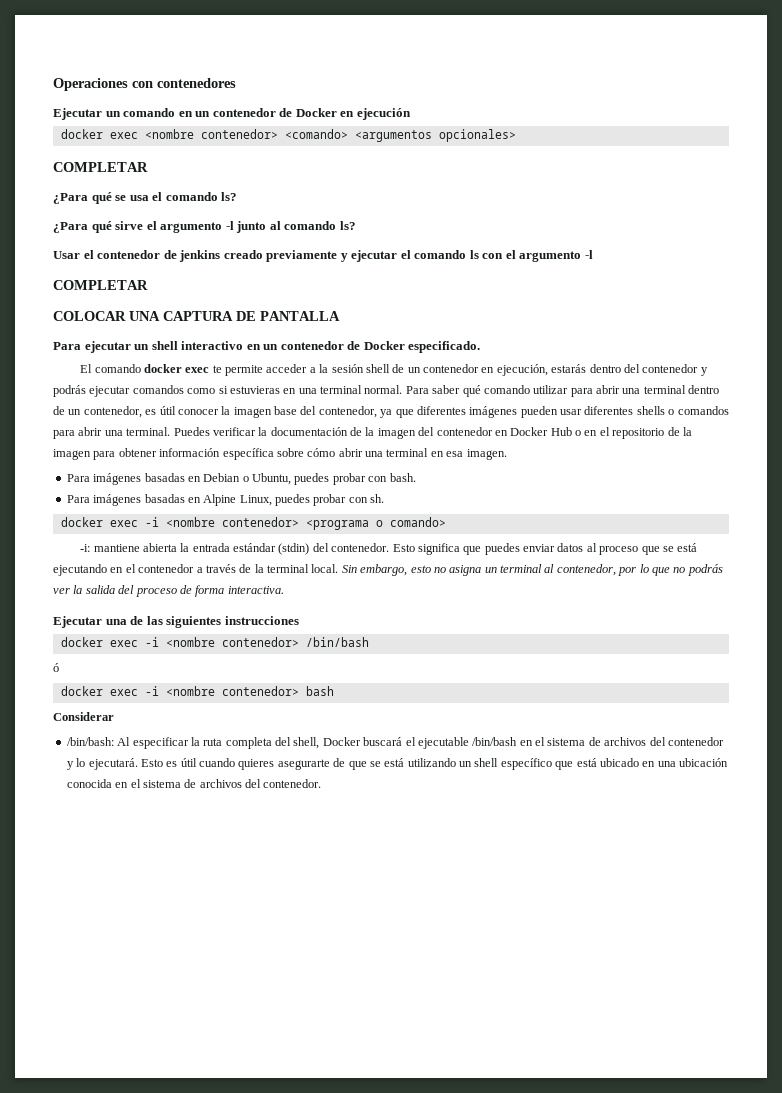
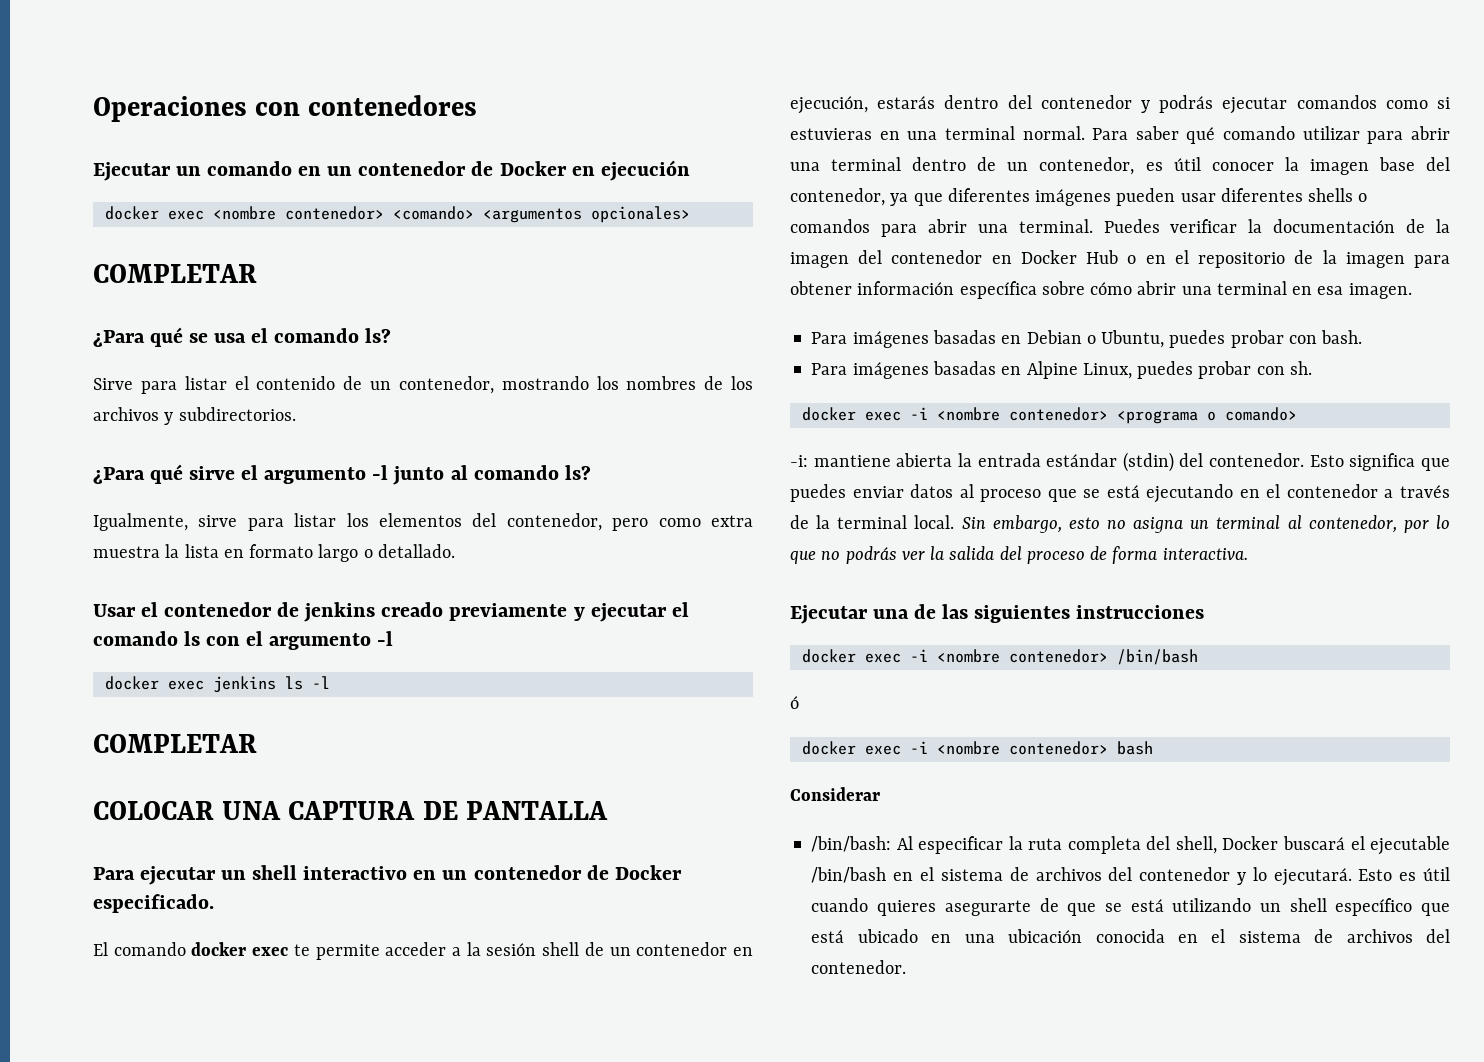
(238, 196) none -> [93,376,753,394] [93,407,296,425] // Sirve para listar el contenido de un contenedor, mostrando los nombres de los archivos y subdirectorios.
(356, 225) none -> [93,513,753,531] [93,544,455,562] // Igualmente, sirve para listar los elementos del contenedor, pero como extra muestra la lista en formato largo o detallado.
(593, 254) none -> [104,676,330,693] // docker exec jenkins ls -l

